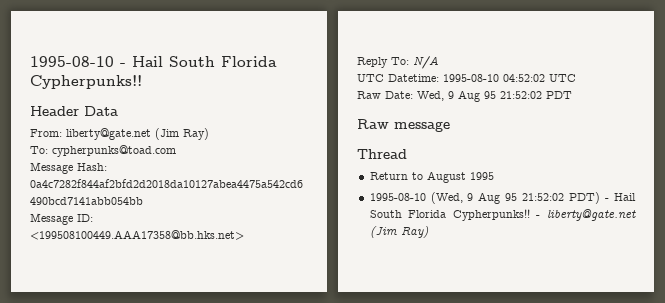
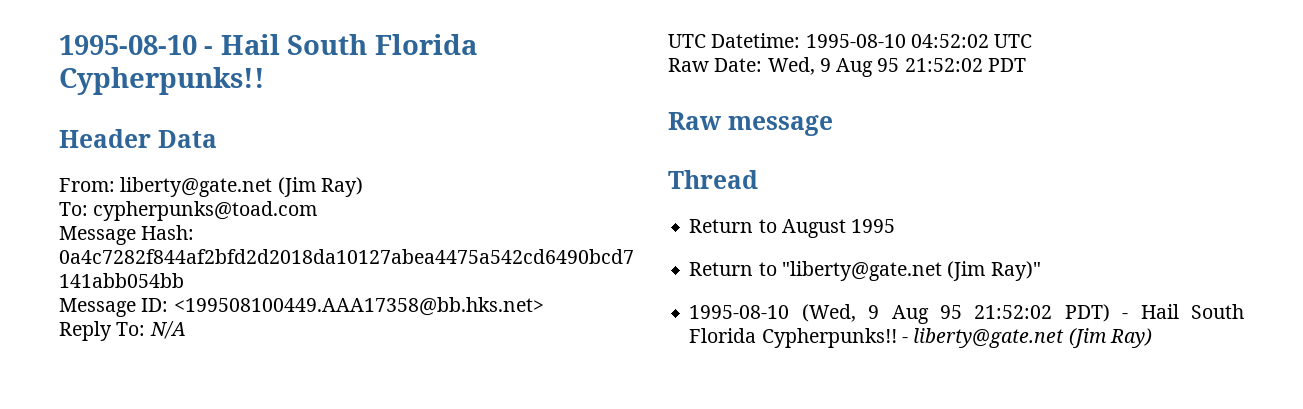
(494, 176) none -> [689,261,1041,281] // Return to "liberty@gate.net (Jim Ray)"

